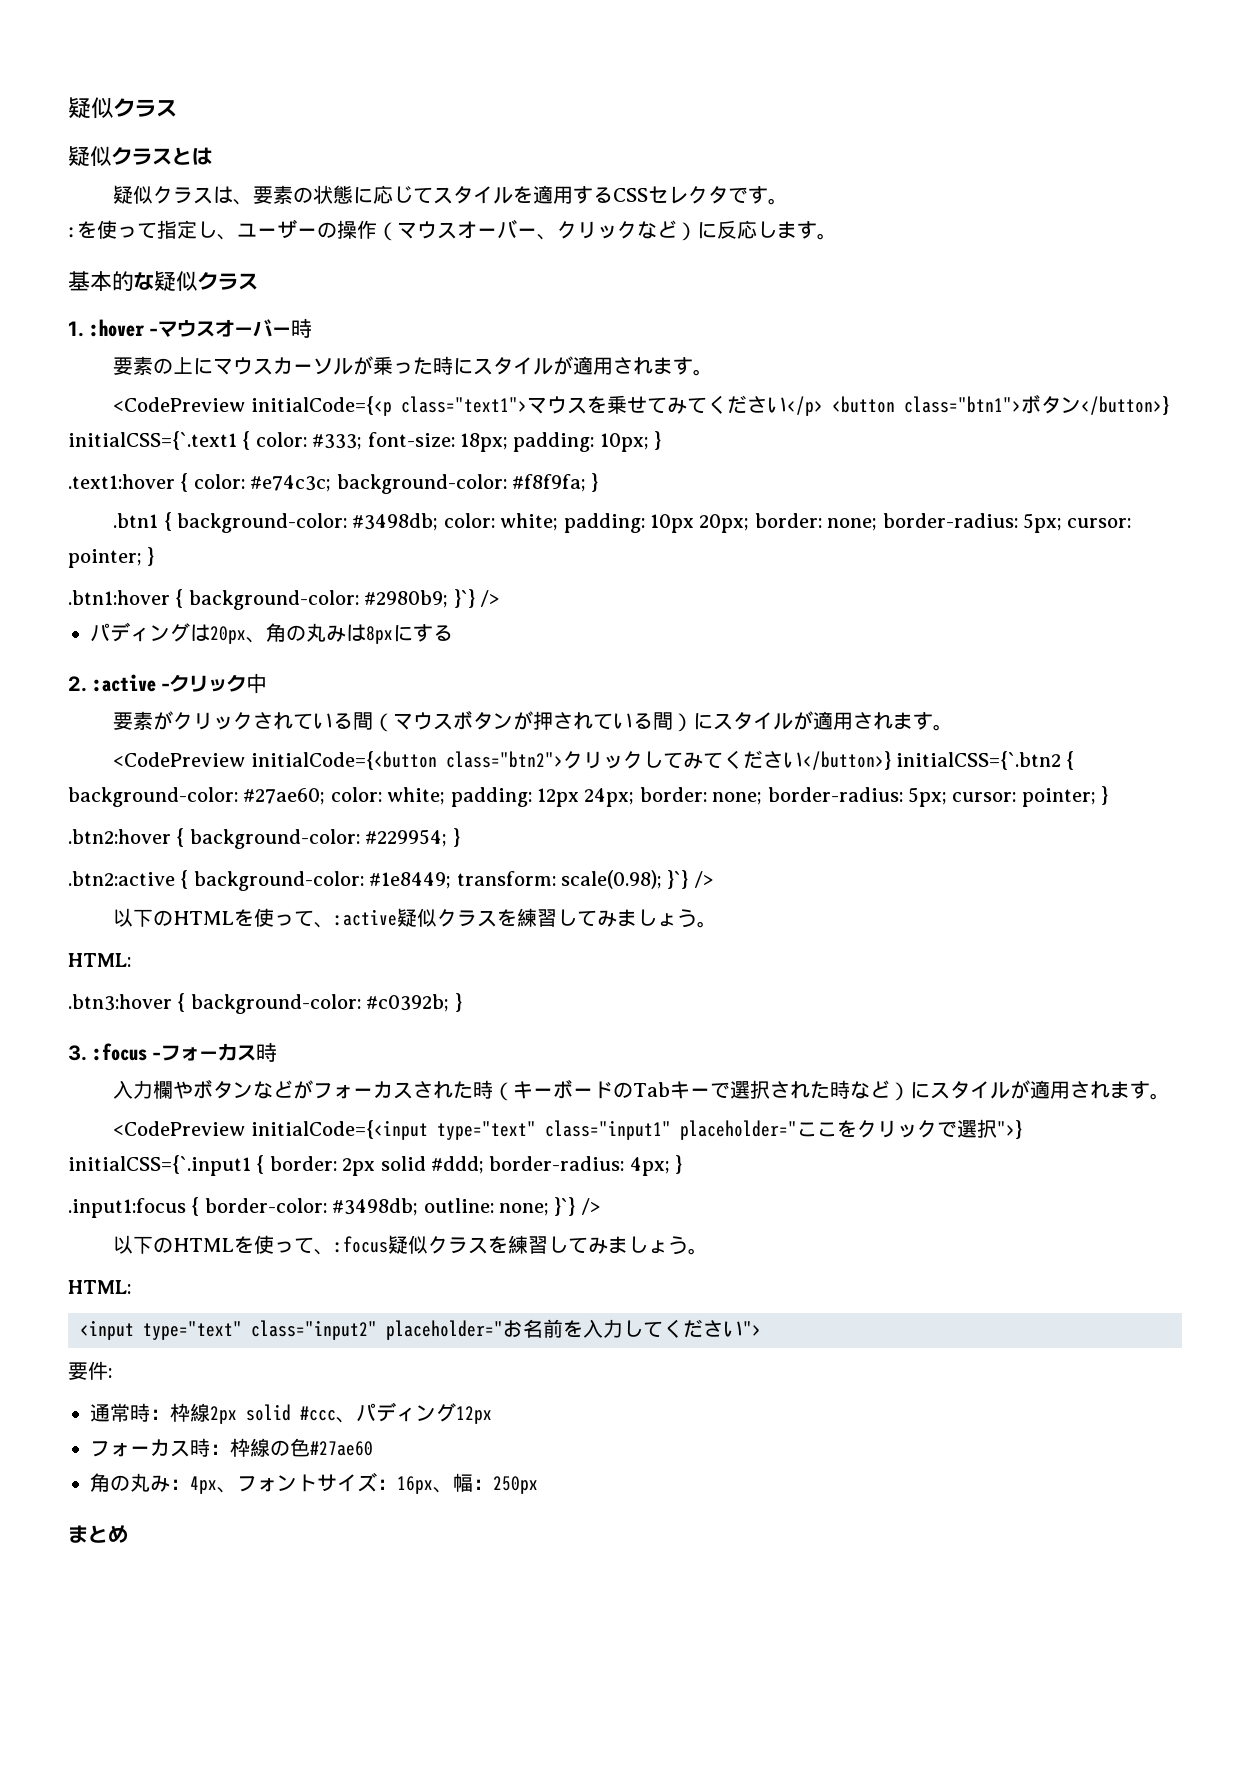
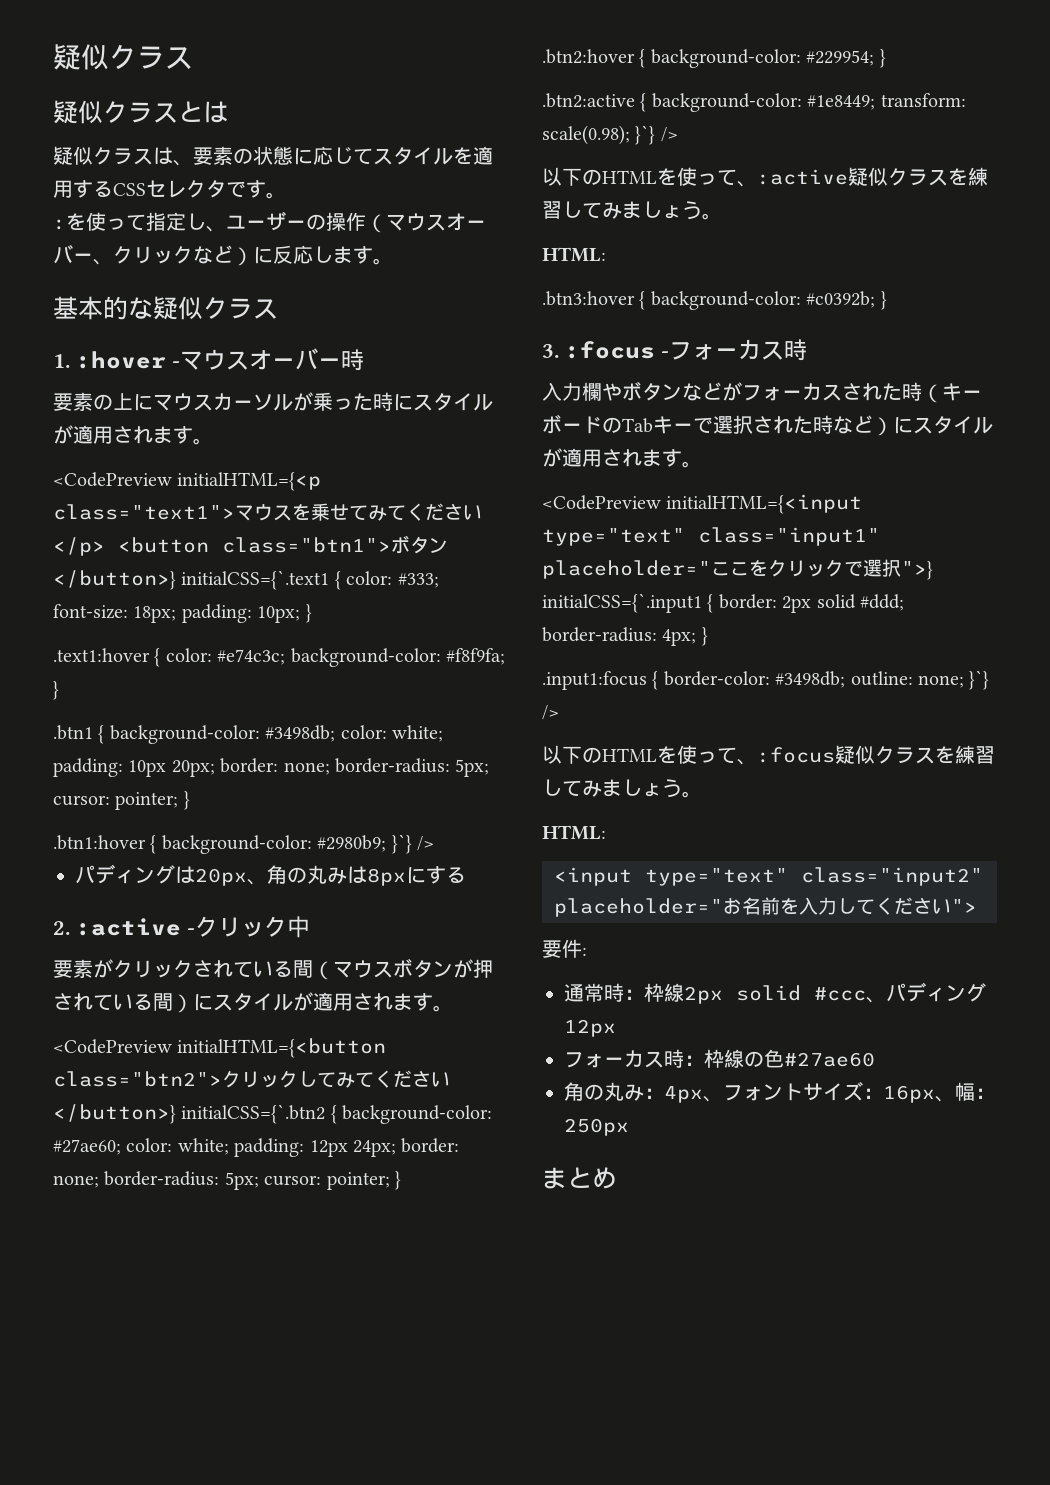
[250,396,392,416] initialCode={<p -> [177,472,322,491] initialHTML={<p
[250,751,437,770] initialCode={<button -> [177,1038,387,1058] initialHTML={<button
[250,1120,428,1140] initialCode={<input -> [666,494,863,514] initialHTML={<input

